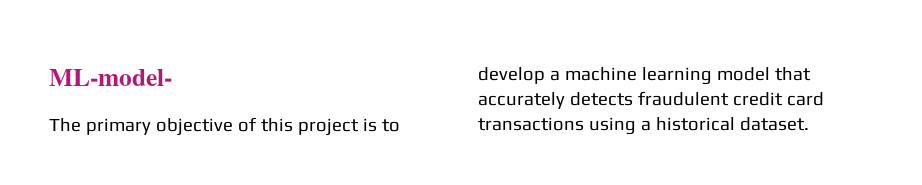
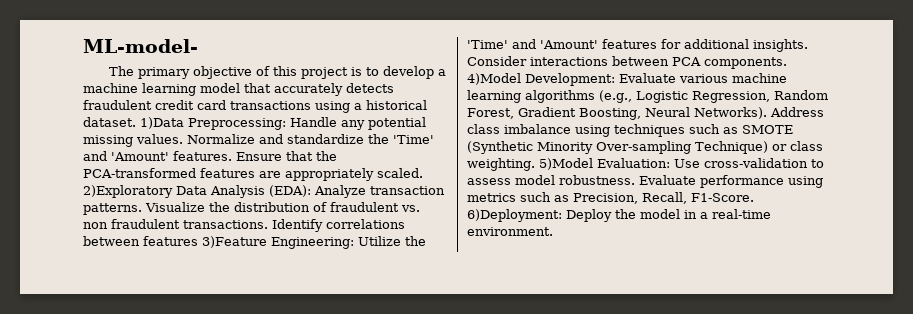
(809, 124) none -> [140,117,426,130] [83,134,434,147] [83,151,337,161] [83,168,423,181] [83,185,445,198] [83,202,420,215] [83,219,405,232] [83,236,426,249] [467,39,808,52] [467,56,787,69] [467,73,787,86] [467,90,828,103] [467,107,824,120] [467,124,793,137] [467,141,823,154] [467,158,824,171] [467,175,823,188] [467,192,754,204] [467,209,771,222] [467,227,553,236] 1)Data Preprocessing: Handle any potential missing values. Normalize and standardize the 'Time' and 'Amount' features. Ensure that the PCA-transformed features are appropriately scaled. 2)Exploratory Data Analysis (EDA): Analyze transaction patterns. Visualize the distribution of fraudulent vs. non fraudulent transactions. Identify correlations between features 3)Feature Engineering: Utilize the 'Time' and 'Amount' features for additional insights. Consider interactions between PCA components. 4)Model Development: Evaluate various machine learning algorithms (e.g., Logistic Regression, Random Forest, Gradient Boosting, Neural Networks). Address class imbalance using techniques such as SMOTE (Synthetic Minority Over-sampling Technique) or class weighting. 5)Model Evaluation: Use cross-validation to assess model robustness. Evaluate performance using metrics such as Precision, Recall, F1-Score. 6)Deployment: Deploy the model in a real-time environment.

